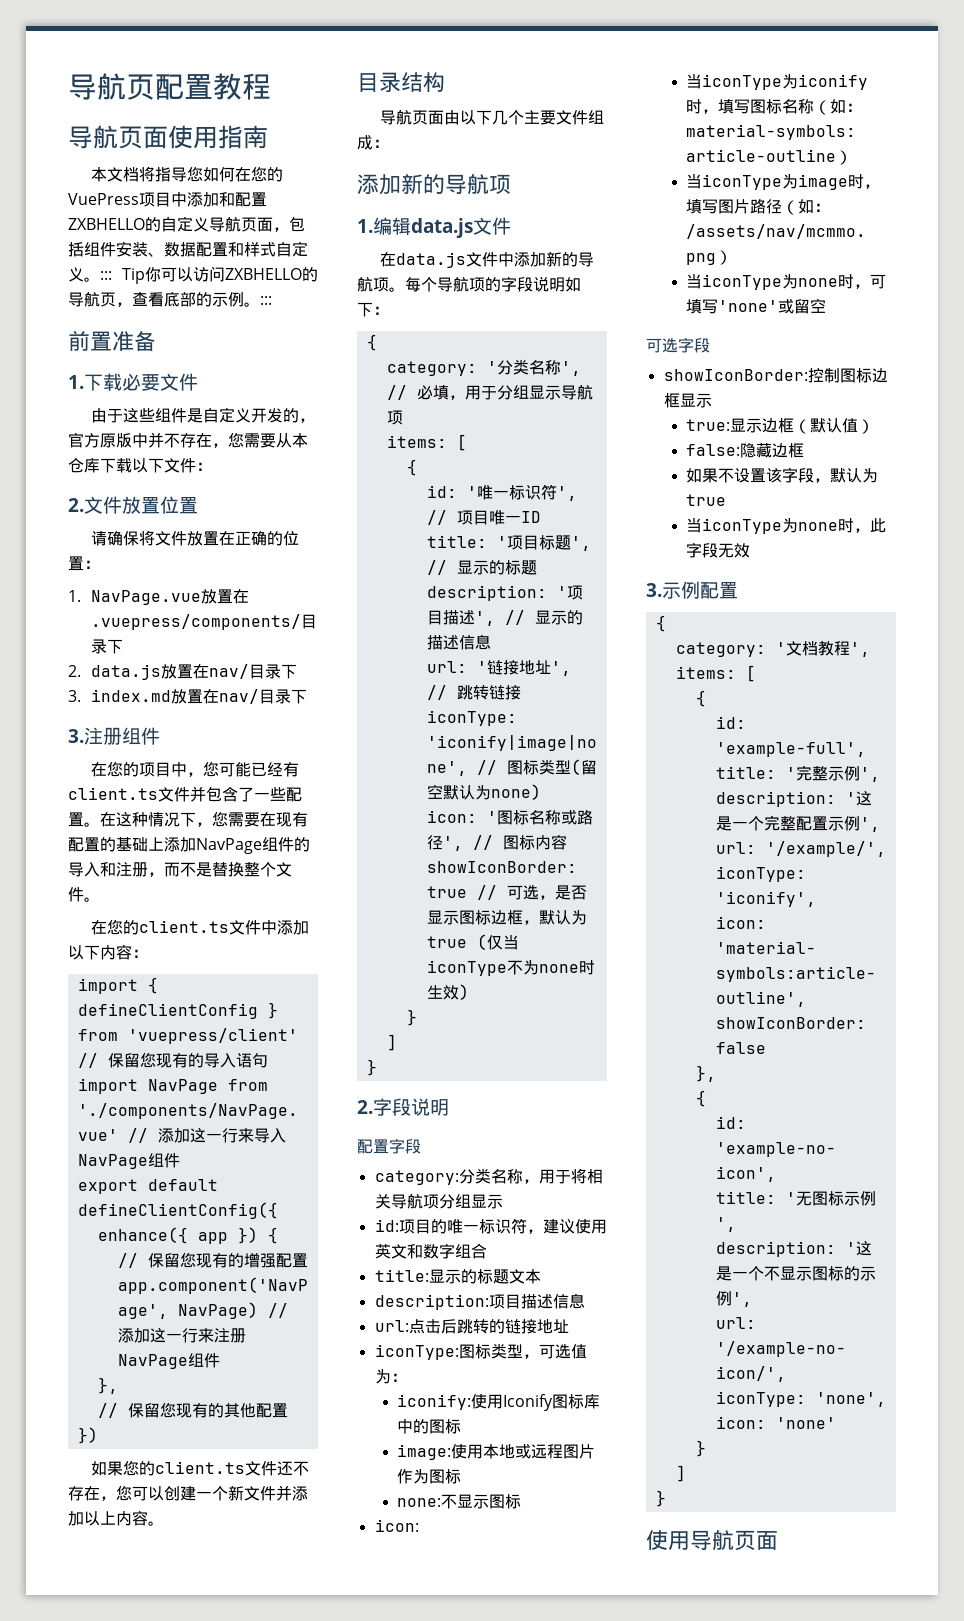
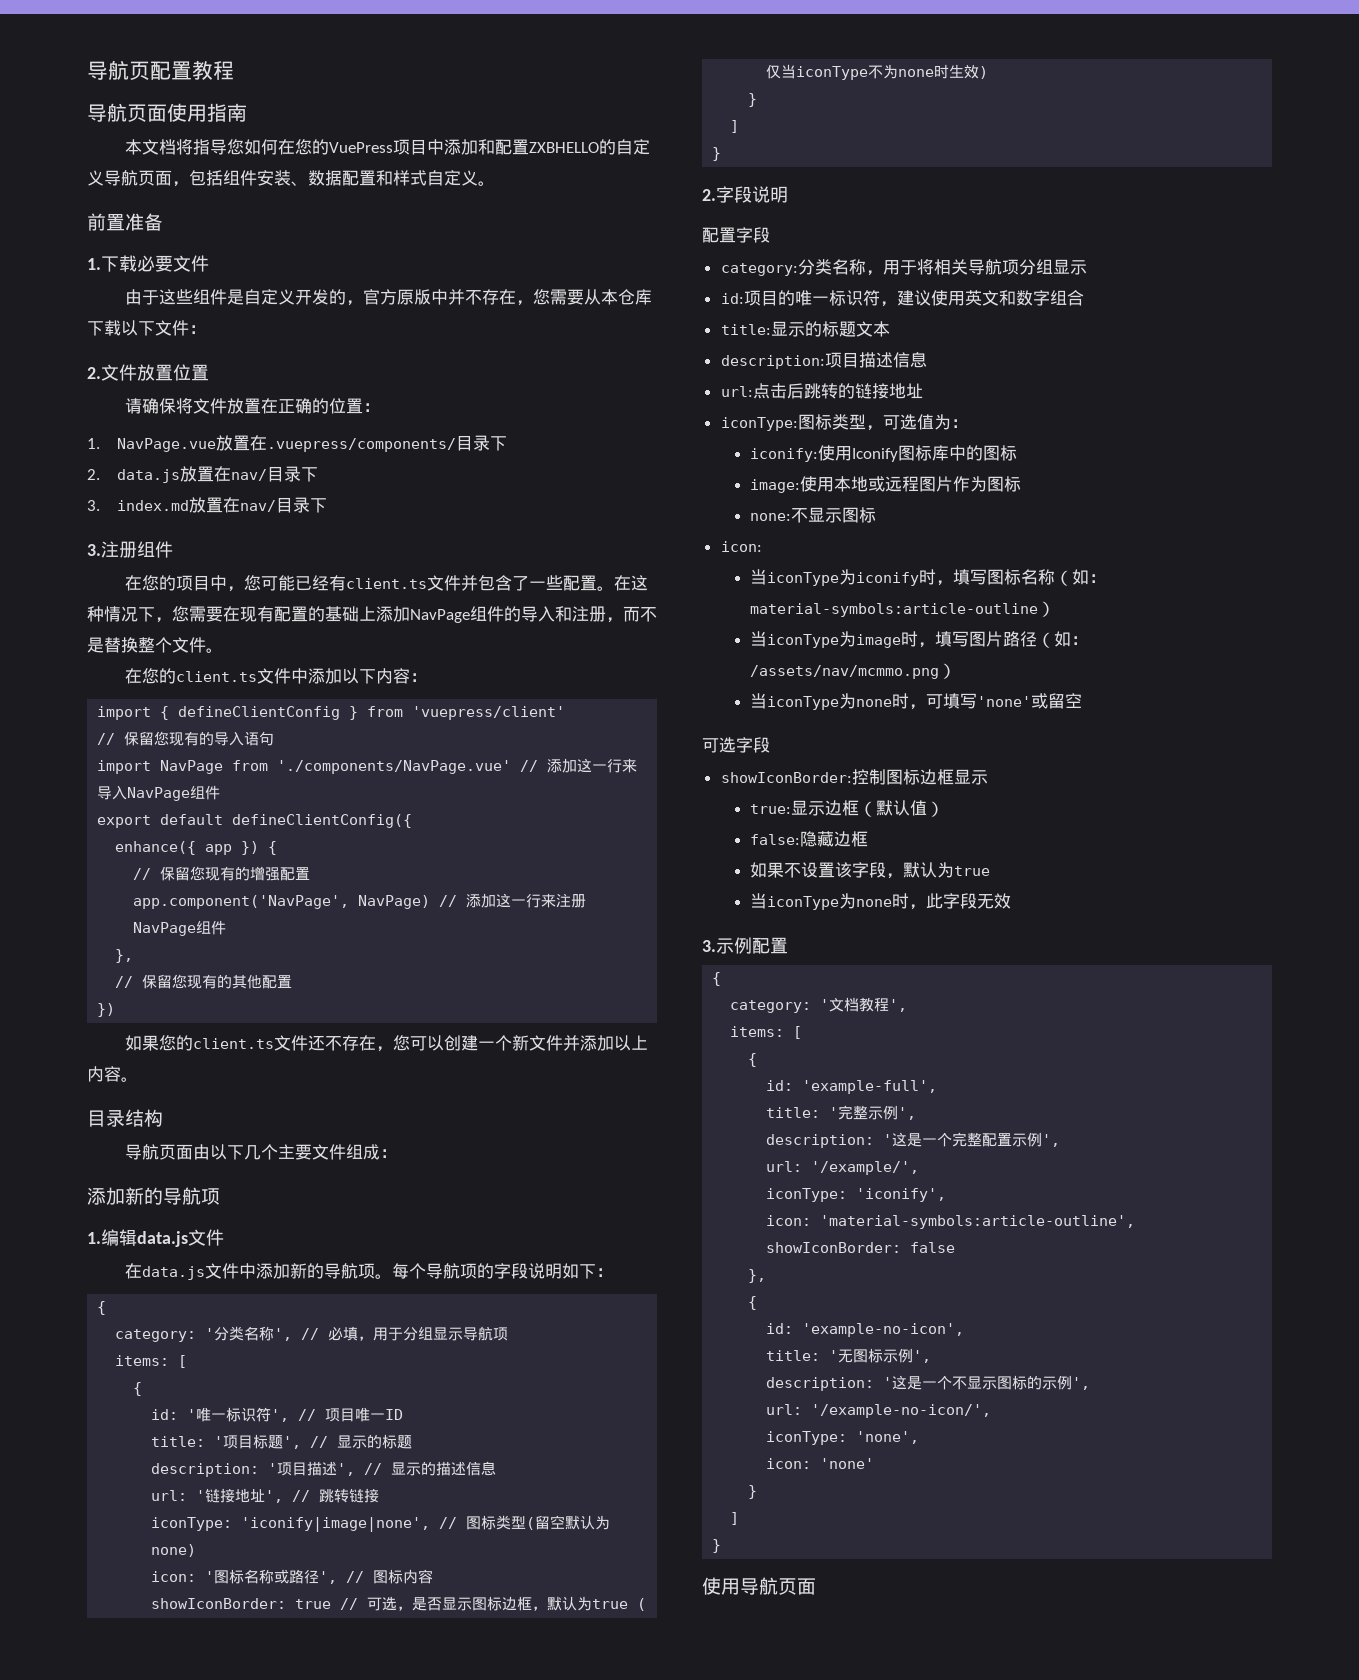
[100,266,318,284] [68,291,272,307] ::: Tip你可以访问ZXBHELLO的导航页，查看底部的示例。::: -> (495, 183) none

